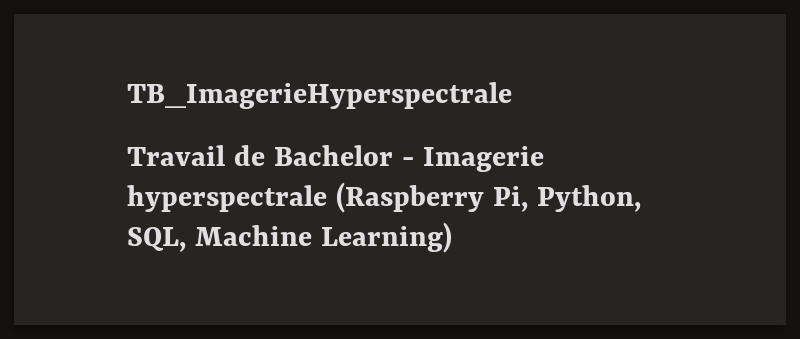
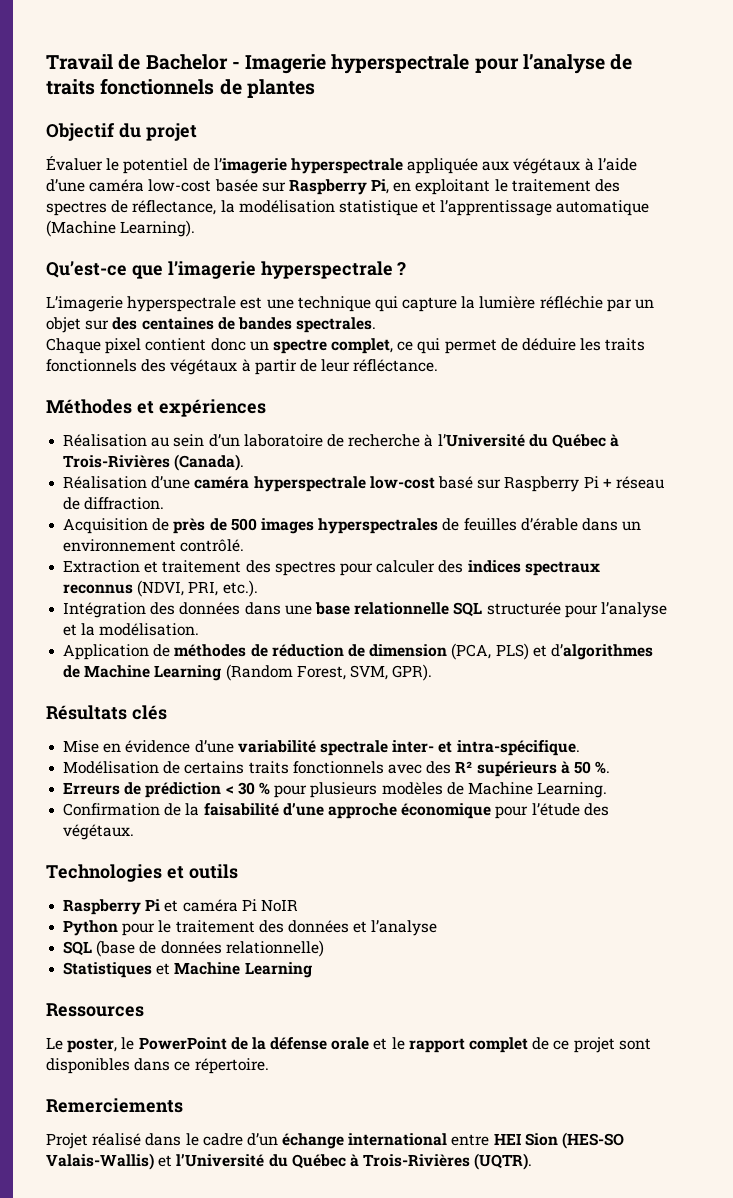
[127,82,512,109] TB_ImagerieHyperspectrale // -> (46, 62) none
[335,182,641,213] [127,222,452,253] (Raspberry Pi, Python, SQL, Machine Learning) -> [474,54,633,74] [46,78,315,98] [46,123,197,141] [46,156,637,174] [46,179,621,195] [46,200,650,216] [46,220,196,237] [46,261,407,279] [46,296,655,312] [46,317,377,333] [46,338,646,354] [46,359,439,375] [46,399,266,417] [63,434,620,449] [63,454,245,471] [63,476,664,492] [63,497,165,510] [63,518,642,534] [63,539,245,552] [63,560,600,576] [63,580,258,597] [63,602,667,618] [63,623,200,636] [63,643,653,660] [63,664,433,681] [46,705,167,720] [63,740,580,756] [63,761,611,777] [63,782,608,798] [63,803,609,819] [63,824,135,840] [46,864,238,882] [63,899,298,915] [63,920,438,936] [63,940,324,957] [63,962,312,978] [46,1003,144,1017] [46,1037,651,1053] [46,1058,269,1074] [46,1098,183,1113] [46,1132,625,1149] [46,1153,533,1170] pour l’analyse de traits fonctionnels de plantes // Objectif du projet // Évaluer le potentiel de l’imagerie hyperspectrale appliquée aux végétaux à l’aide d’une caméra low-cost basée sur Raspberry Pi, en exploitant le traitement des spectres de réflectance, la modélisation statistique et l’apprentissage automatique (Machine Learning). // Qu’est-ce que l’imagerie hyperspectrale ? // L’imagerie hyperspectrale est une technique qui capture la lumière réfléchie par un objet sur des centaines de bandes spectrales. // Chaque pixel contient donc un spectre complet, ce qui permet de déduire les traits fonctionnels des végétaux à partir de leur réfléctance. // Méthodes et expériences // Réalisation au sein d’un laboratoire de recherche à l’Université du Québec à Trois-Rivières (Canada). // Réalisation d’une caméra hyperspectrale low-cost basé sur Raspberry Pi + réseau de diffraction. // Acquisition de près de 500 images hyperspectrales de feuilles d’érable dans un environnement contrôlé. // Extraction et traitement des spectres pour calculer des indices spectraux reconnus (NDVI, PRI, etc.). // Intégration des données dans une base relationnelle SQL structurée pour l’analyse et la modélisation. // Application de méthodes de réduction de dimension (PCA, PLS) et d’algorithmes de Machine Learning (Random Forest, SVM, GPR). // Résultats clés // Mise en évidence d’une variabilité spectrale inter- et intra-spécifique. // Modélisation de certains traits fonctionnels avec des R² supérieurs à 50 %. // Erreurs de prédiction < 30 % pour plusieurs modèles de Machine Learning. // Confirmation de la faisabilité d’une approche économique pour l’étude des végétaux. // Technologies et outils // Raspberry Pi et caméra Pi NoIR // Python pour le traitement des données et l’analyse // SQL (base de données relationnelle) // Statistiques et Machine Learning // Ressources // Le poster, le PowerPoint de la défense orale et le rapport complet de ce projet sont disponibles dans ce répertoire. // Remerciements // Projet réalisé dans le cadre d’un échange international entre HEI Sion (HES-SO Valais-Wallis) et l’Université du Québec à Trois-Rivières (UQTR).

